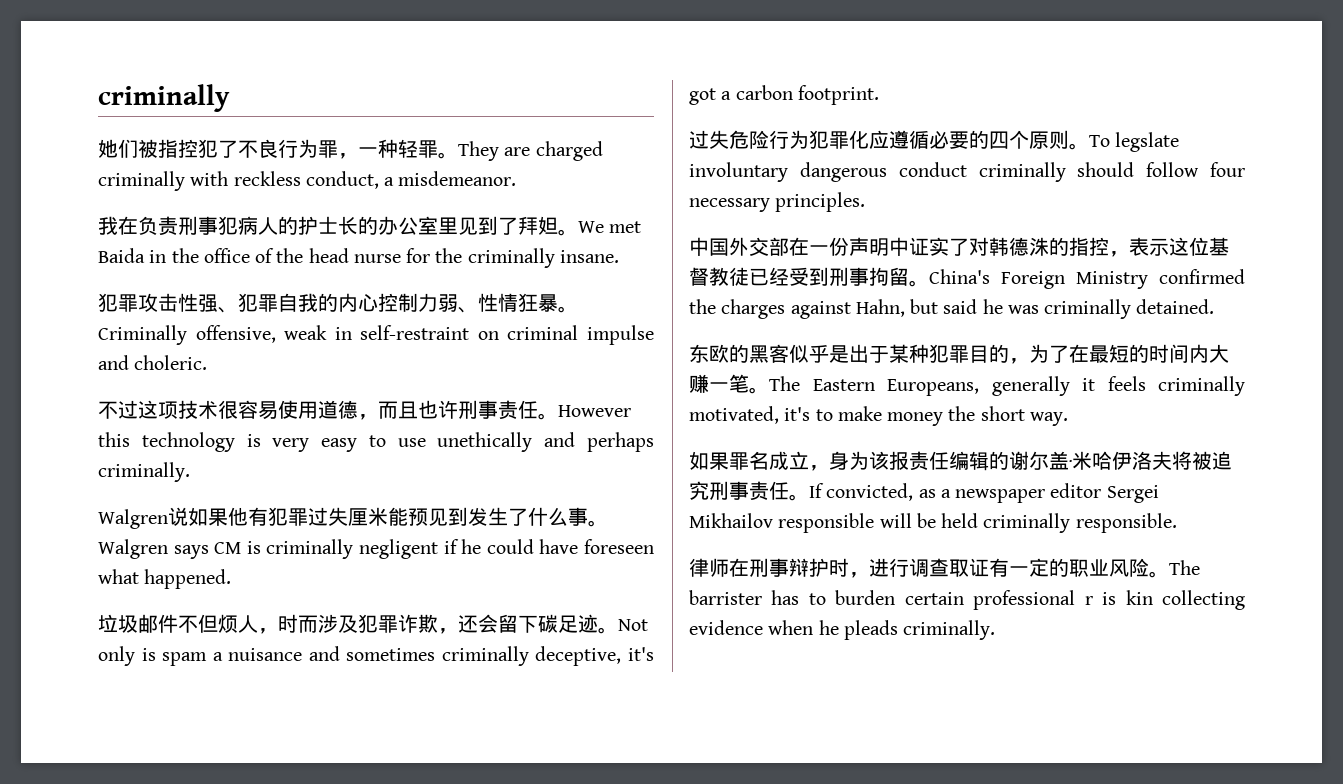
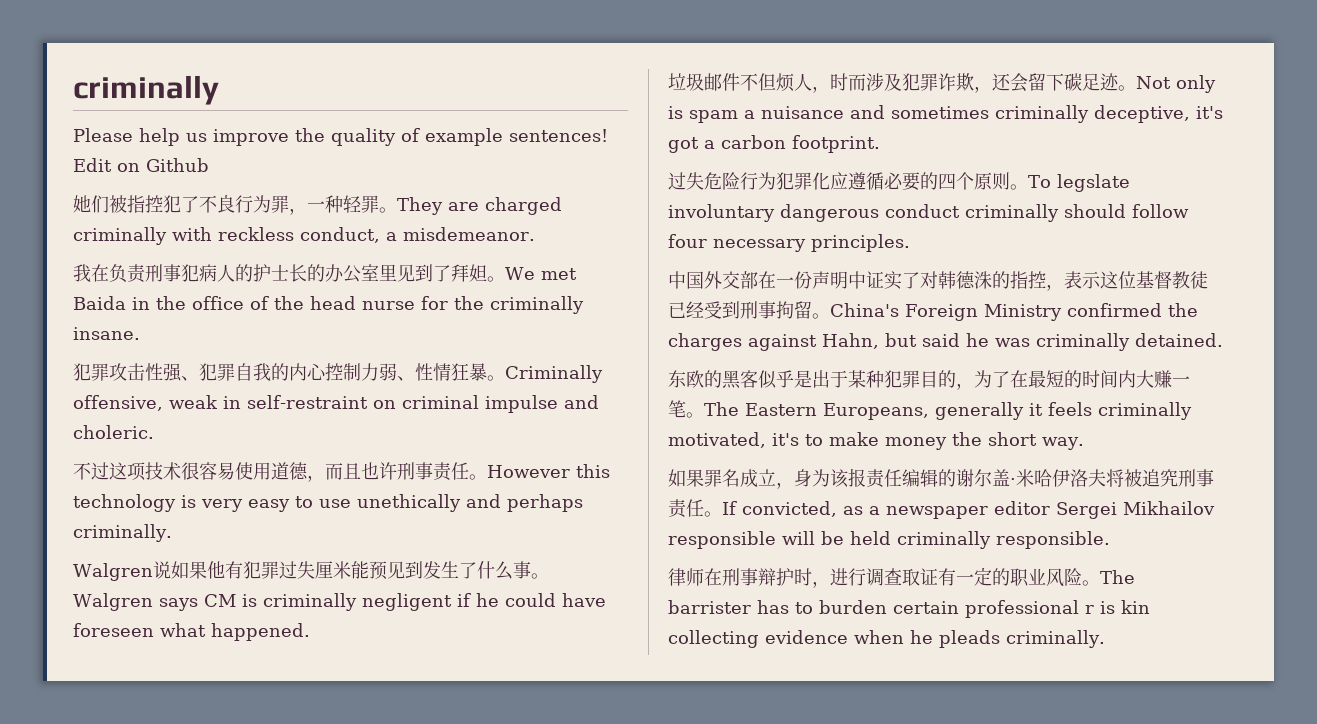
[98,84,230,112] criminally -> [73,75,219,105] [73,128,608,146] [73,158,209,172] criminally // Please help us improve the quality of example sentences! Edit on Github

